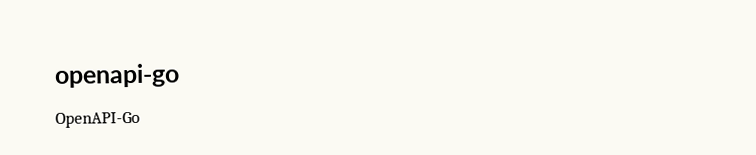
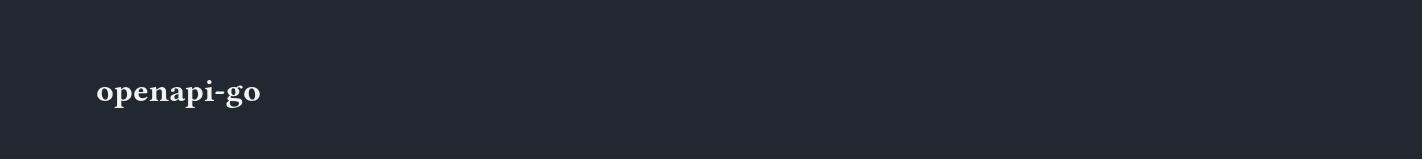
[55,111,140,128] // OpenAPI-Go -> (261, 94) none

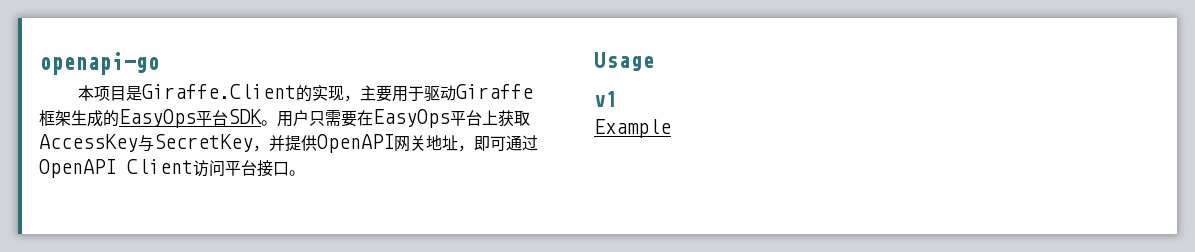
(261, 94) none -> [78,84,534,102] [39,109,530,128] [39,134,538,153] [39,159,305,178] [594,52,654,71] [594,91,616,107] [594,119,671,138] // 本项目是Giraffe.Client的实现，主要用于驱动Giraffe框架生成的EasyOps平台SDK。用户只需要在EasyOps平台上获取AccessKey与SecretKey，并提供OpenAPI网关地址，即可通过OpenAPI Client访问平台接口。 // Usage // v1 // Example

